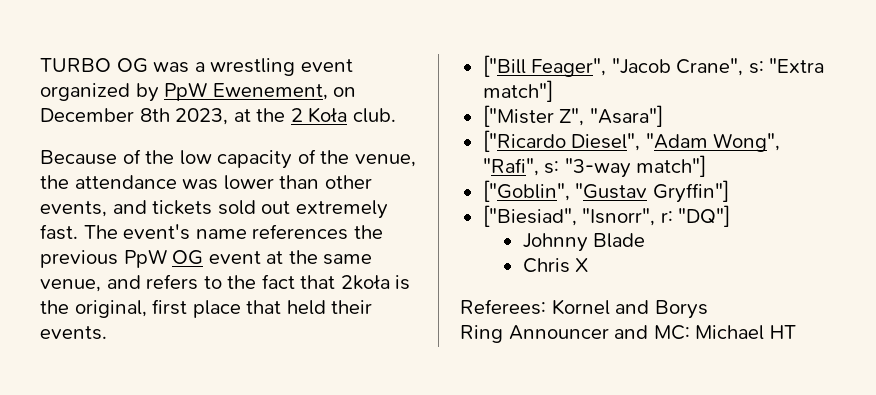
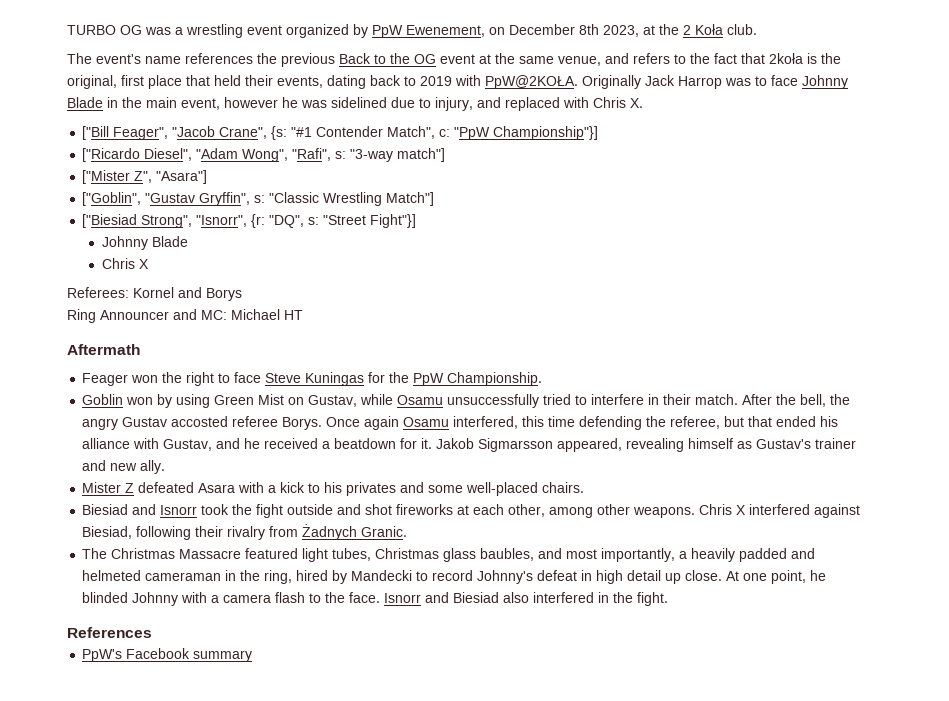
[40,149,416,169] [40,175,372,190] [40,200,388,219] [40,224,78,240] Because of the low capacity of the venue, the attendance was lower than other events, and tickets sold out extremely fast. -> (757, 29) none
[123,249,167,268] PpW -> [339,53,410,64] Back to the
[40,326,107,340] [482,55,825,77] [482,80,553,102] [482,105,663,127] events. // ["Bill Feager", "Jacob Crane", s: "Extra match"] // ["Mister Z", "Asara"] -> [277,75,848,89] [67,97,643,111] [82,126,599,140] events, dating back to 2019 with PpW@2KOŁA. Originally Jack Harrop was to face Johnny Blade in the main event, however he was sidelined due to injury, and replaced with Chris X. // ["Bill Feager", "Jacob Crane", {s: "#1 Contender Match", c: "PpW Championship"}]
(707, 166) none -> [82,170,208,184] // ["Mister Z", "Asara"]
[652,180,729,203] [482,205,731,227] Gryffin"] // ["Biesiad", "Isnorr", r: "DQ"] -> [199,192,435,206] [82,214,417,228] Gryffin", s: "Classic Wrestling Match"] // ["Biesiad Strong", "Isnorr", {r: "DQ", s: "Street Fight"}]
(796, 332) none -> [67,344,140,355] [82,372,543,386] [82,394,851,408] [82,416,839,430] [82,438,857,452] [82,460,166,474] [82,482,585,496] [82,504,861,518] [82,524,408,540] [82,548,816,562] [82,570,827,584] [82,592,669,606] [67,627,152,638] [82,648,253,662] // Aftermath // Feager won the right to face Steve Kuningas for the PpW Championship. // Goblin won by using Green Mist on Gustav, while Osamu unsuccessfully tried to interfere in their match. After the bell, the angry Gustav accosted referee Borys. Once again Osamu interfered, this time defending the referee, but that ended his alliance with Gustav, and he received a beatdown for it. Jakob Sigmarsson appeared, revealing himself as Gustav's trainer and new ally. // Mister Z defeated Asara with a kick to his privates and some well-placed chairs. // Biesiad and Isnorr took the fight outside and shot fireworks at each other, among other weapons. Chris X interfered against Biesiad, following their rivalry from Żadnych Granic. // The Christmas Massacre featured light tubes, Christmas glass baubles, and most importantly, a heavily padded and helmeted cameraman in the ring, hired by Mandecki to record Johnny's defeat in high detail up close. At one point, he blinded Johnny with a camera flash to the face. Isnorr and Biesiad also interfered in the fight. // References // PpW's Facebook summary

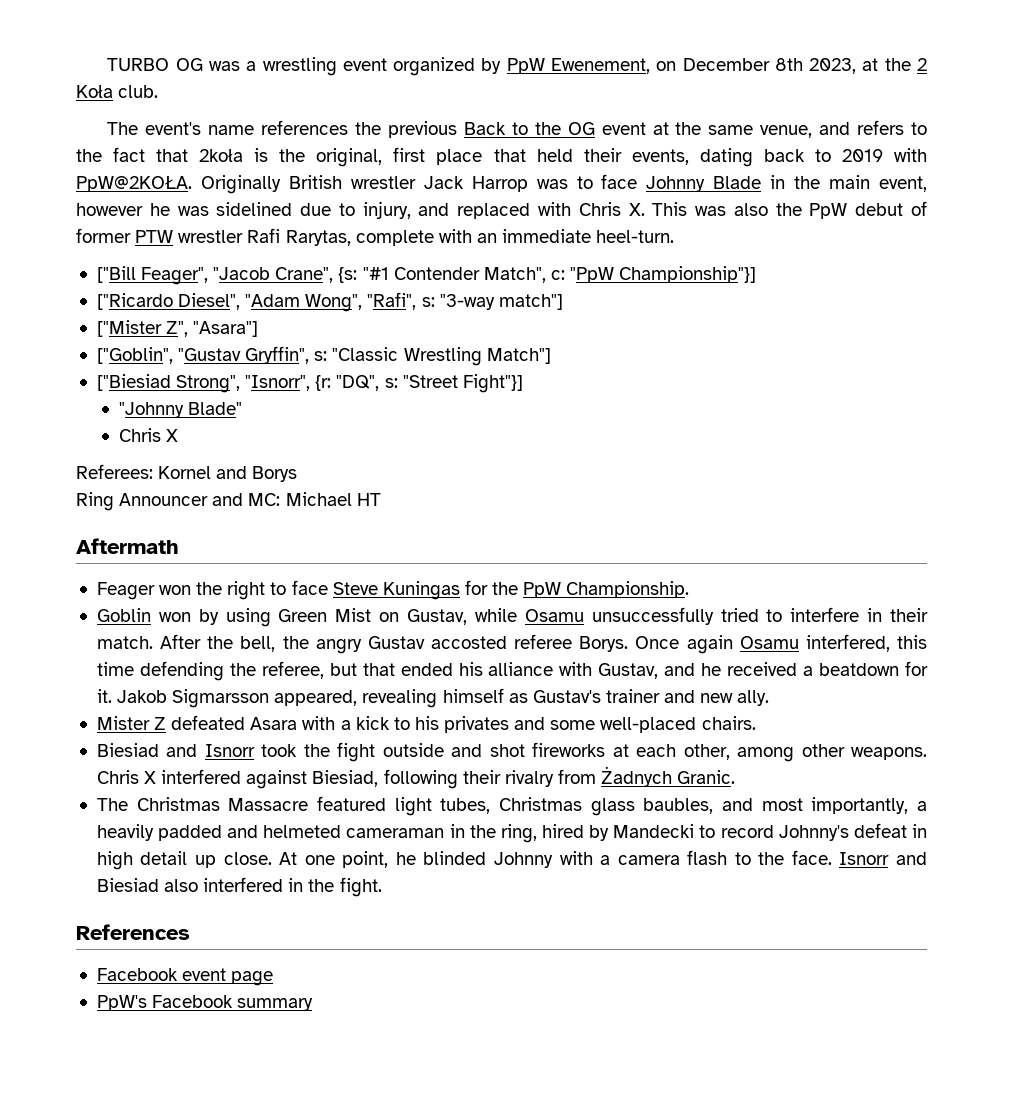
(641, 82) none -> [288,175,416,189] British wrestler
(643, 103) none -> [652,201,928,219] [76,228,675,246] This was also the PpW debut of former PTW wrestler Rafi Rarytas, complete with an immediate heel-turn.
[101,236,188,250] Johnny Blade -> [119,402,243,418] "Johnny Blade"
(152, 632) none -> [96,968,274,986] // Facebook event page

